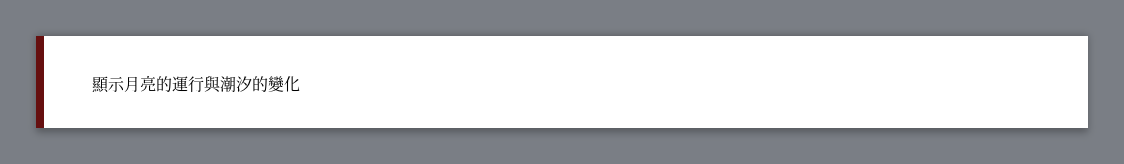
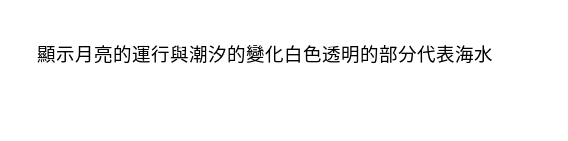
(300, 84) none -> [284,45,493,64] 白色透明的部分代表海水

